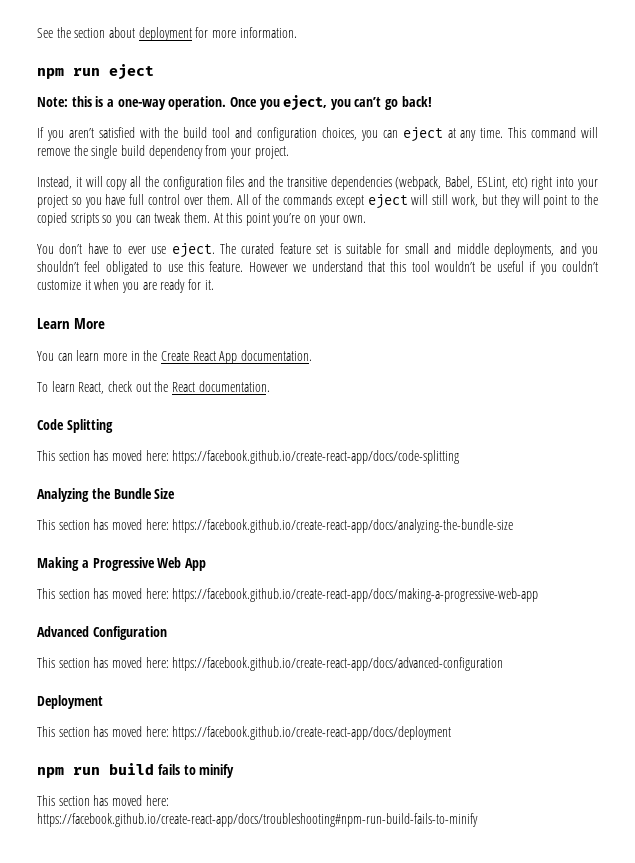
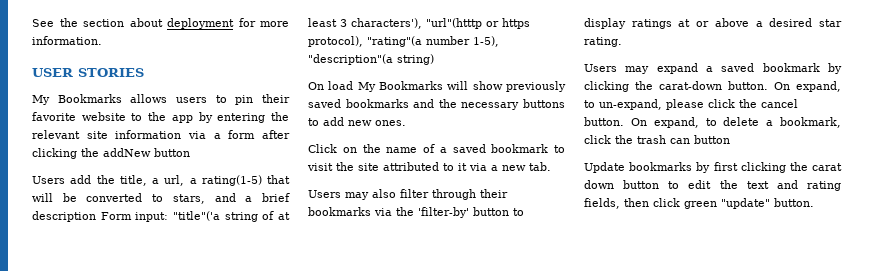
[37,64,154,80] [37,95,432,111] [37,127,598,142] [37,145,289,159] [37,176,598,190] [37,194,598,209] [37,212,367,226] [37,243,599,258] [37,261,599,275] [37,279,214,293] [37,318,106,329] [37,350,312,364] [37,381,270,394] [37,419,113,433] [37,450,460,464] [37,488,176,502] [37,519,514,533] [37,557,207,571] [37,588,539,602] [37,626,167,640] [37,657,504,671] [37,695,103,709] [37,726,452,740] [37,763,235,778] [37,795,169,806] [37,813,478,827] npm run eject // Note: this is a one-way operation. Once you eject, you can’t go back! // If you aren’t satisfied with the build tool and configuration choices, you can eject at any time. This command will remove the single build dependency from your project. // Instead, it will copy all the configuration files and the transitive dependencies (webpack, Babel, ESLint, etc) right into your project so you have full control over them. All of the commands except eject will still work, but they will point to the copied scripts so you can tweak them. At this point you’re on your own. // You don’t have to ever use eject. The curated feature set is suitable for small and middle deployments, and you shouldn’t feel obligated to use this feature. However we understand that this tool wouldn’t be useful if you couldn’t customize it when you are ready for it. // Learn More // You can learn more in the Create React App documentation. // To learn React, check out the React documentation. // Code Splitting // This section has moved here: https://facebook.github.io/create-react-app/docs/code-splitting // Analyzing the Bundle Size // This section has moved here: https://facebook.github.io/create-react-app/docs/analyzing-the-bundle-size // Making a Progressive Web App // This section has moved here: https://facebook.github.io/create-react-app/docs/making-a-progressive-web-app // Advanced Configuration // This section has moved here: https://facebook.github.io/create-react-app/docs/advanced-configuration // Deployment // This section has moved here: https://facebook.github.io/create-react-app/docs/deployment // npm run build fails to minify // This section has moved here: https://facebook.github.io/create-react-app/docs/troubleshooting#npm-run-build-fails-to-minify -> [32,68,144,77] [32,94,290,105] [32,112,289,123] [32,130,290,139] [32,148,190,159] [32,175,290,186] [32,193,290,204] [32,211,290,222] [308,18,530,29] [308,36,499,47] [308,54,434,65] [308,81,566,92] [308,99,565,110] [308,117,406,126] [308,144,565,153] [307,162,551,171] [308,189,508,200] [308,207,524,218] [584,18,842,29] [584,37,622,47] [584,63,842,74] [584,81,841,92] [584,99,798,110] [584,117,841,128] [584,135,730,144] [584,162,842,173] [584,180,841,191] [584,198,814,209] USER STORIES // My Bookmarks allows users to pin their favorite website to the app by entering the relevant site information via a form after clicking the addNew button // Users add the title, a url, a rating(1-5) that will be converted to stars, and a brief description Form input: "title"('a string of at least 3 characters'), "url"(htttp or https protocol), "rating"(a number 1-5), "description"(a string) // On load My Bookmarks will show previously saved bookmarks and the necessary buttons to add new ones. // Click on the name of a saved bookmark to visit the site attributed to it via a new tab. // Users may also filter through their bookmarks via the 'filter-by' button to display ratings at or above a desired star rating. // Users may expand a saved bookmark by clicking the carat-down button. On expand, to un-expand, please click the cancel button. On expand, to delete a bookmark, click the trash can button // Update bookmarks by first clicking the carat down button to edit the text and rating fields, then click green "update" button.

